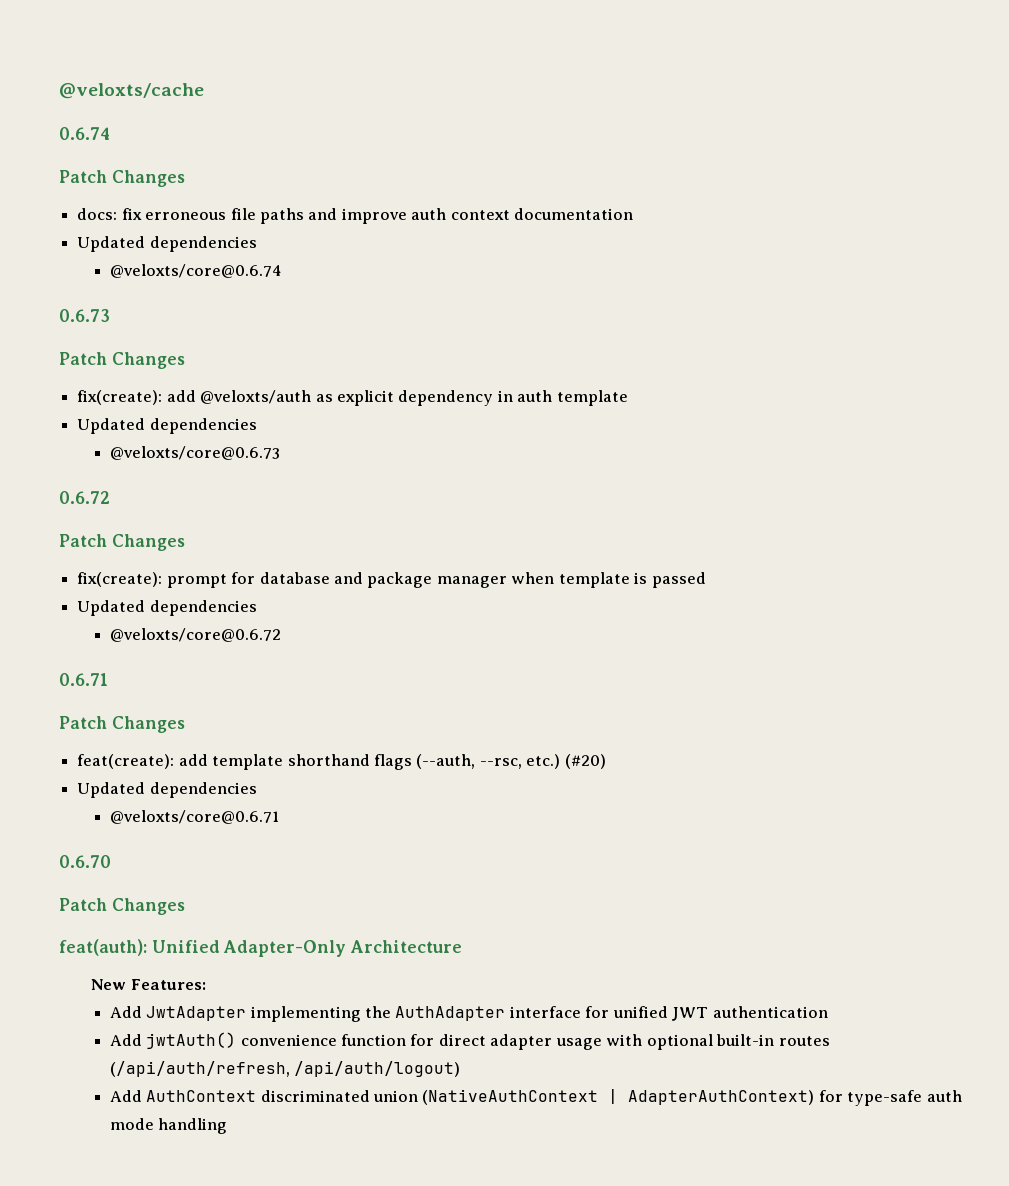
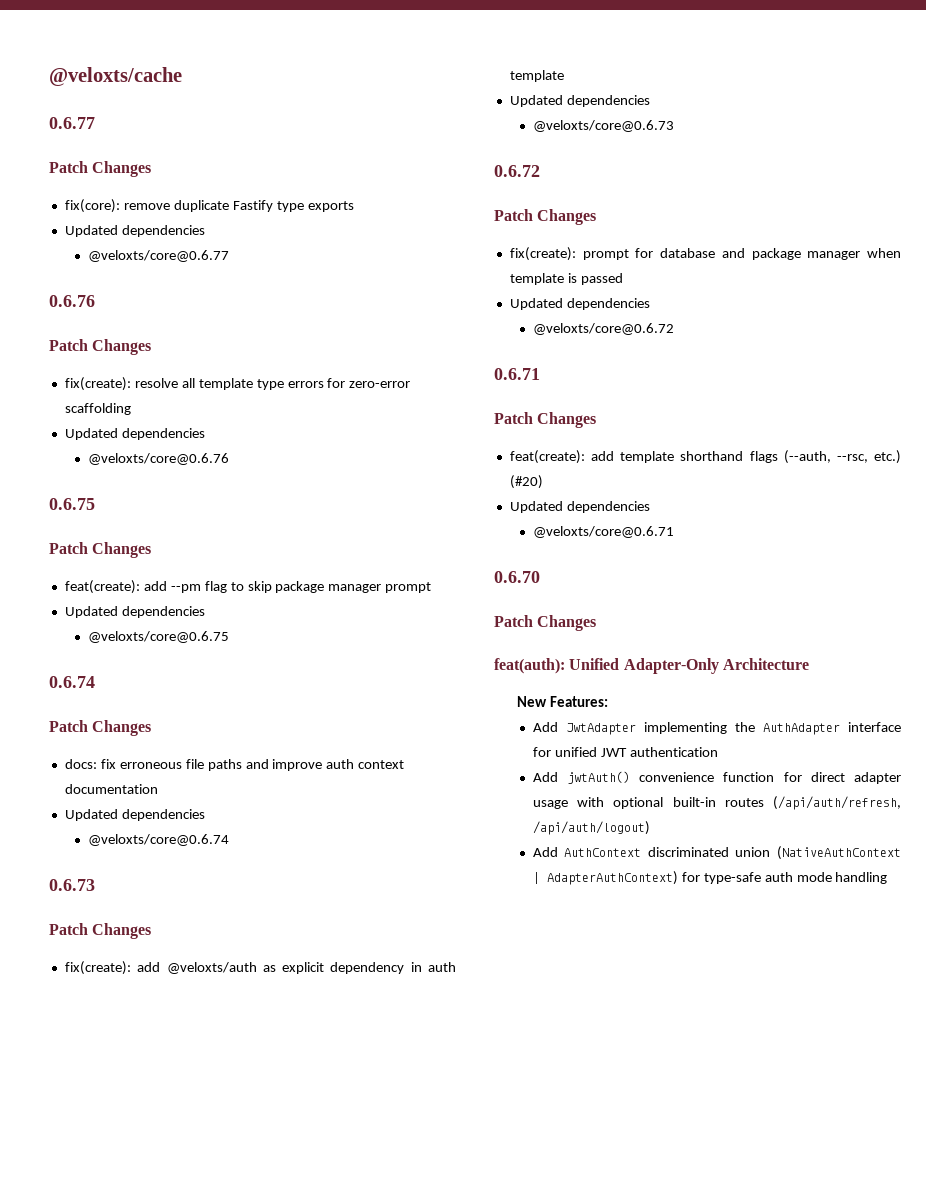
(204, 91) none -> [49,117,95,129] [49,161,152,177] [64,199,354,213] [64,225,205,237] [87,250,229,262] [49,295,95,307] [49,339,152,355] [64,377,411,391] [64,403,131,415] [64,428,205,440] [87,453,229,465] [49,498,95,510] [49,542,152,558] [64,580,432,594] [64,606,205,618] [87,631,229,643] // 0.6.77 // Patch Changes // fix(core): remove duplicate Fastify type exports // Updated dependencies // @veloxts/core@0.6.77 // 0.6.76 // Patch Changes // fix(create): resolve all template type errors for zero-error scaffolding // Updated dependencies // @veloxts/core@0.6.76 // 0.6.75 // Patch Changes // feat(create): add --pm flag to skip package manager prompt // Updated dependencies // @veloxts/core@0.6.75

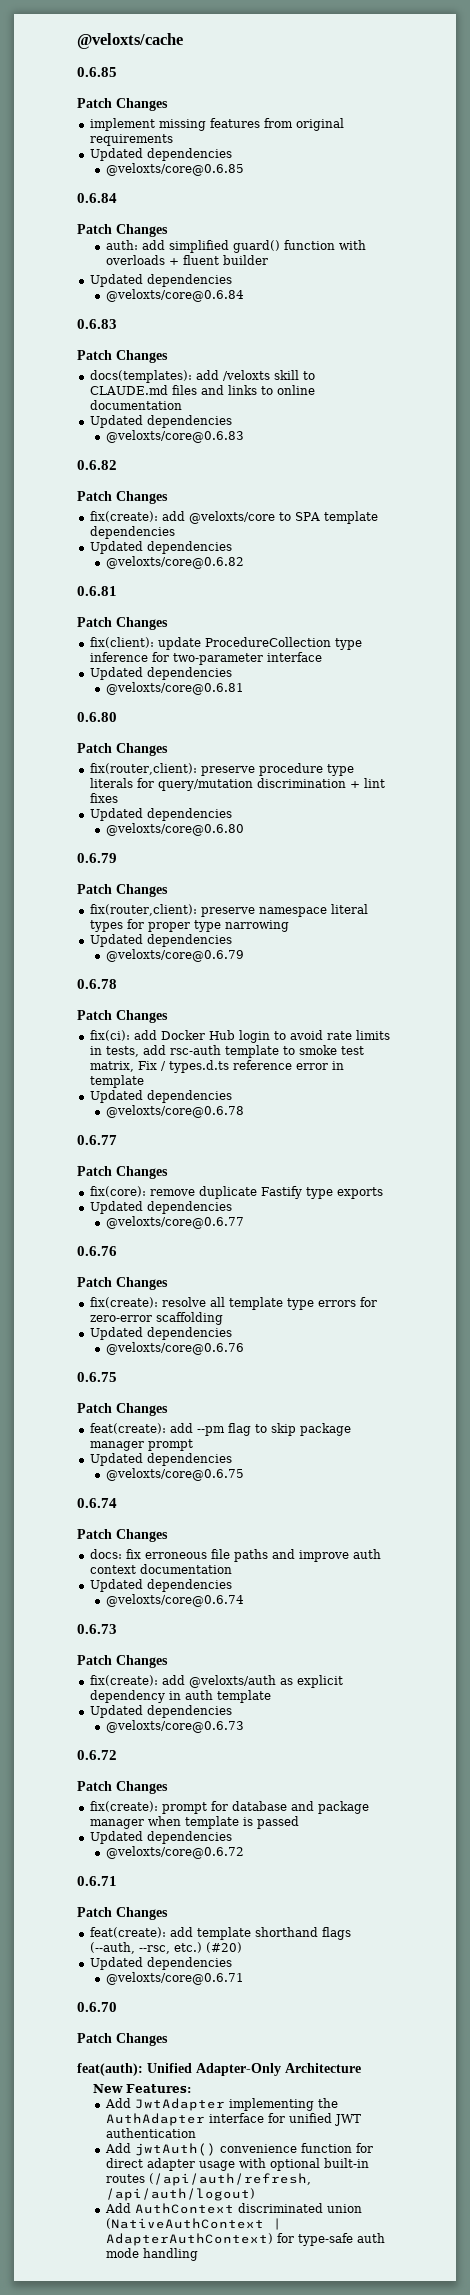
(182, 76) none -> [77,67,117,77] [77,98,168,111] [89,118,344,131] [89,134,173,146] [89,148,232,161] [105,163,244,176] [77,193,117,203] [77,224,168,237] [105,240,366,253] [105,255,268,265] [89,274,232,287] [105,289,244,302] [77,319,117,329] [77,350,168,363] [89,370,315,383] [89,385,315,395] [89,400,182,410] [89,415,232,428] [105,430,244,443] [77,460,117,470] [77,491,168,504] [89,511,378,524] [89,526,175,539] [89,541,232,554] [105,556,244,569] [77,586,117,596] [77,617,168,630] [89,637,362,650] [89,652,322,665] [89,667,232,680] [105,682,244,695] [77,712,117,722] [77,743,168,756] [89,763,354,776] [89,778,385,791] [89,793,118,803] [89,808,232,821] [105,823,244,836] [77,853,117,863] [77,884,168,897] [89,904,368,917] [89,919,289,932] [89,934,232,947] [105,949,244,962] [77,979,117,989] [77,1010,168,1023] [89,1030,390,1043] [89,1045,364,1058] [89,1060,344,1073] [89,1075,144,1088] [89,1090,232,1103] [105,1105,244,1118] // 0.6.85 // Patch Changes // implement missing features from original requirements // Updated dependencies // @veloxts/core@0.6.85 // 0.6.84 // Patch Changes // auth: add simplified guard() function with overloads + fluent builder // Updated dependencies // @veloxts/core@0.6.84 // 0.6.83 // Patch Changes // docs(templates): add /veloxts skill to CLAUDE.md files and links to online documentation // Updated dependencies // @veloxts/core@0.6.83 // 0.6.82 // Patch Changes // fix(create): add @veloxts/core to SPA template dependencies // Updated dependencies // @veloxts/core@0.6.82 // 0.6.81 // Patch Changes // fix(client): update ProcedureCollection type inference for two-parameter interface // Updated dependencies // @veloxts/core@0.6.81 // 0.6.80 // Patch Changes // fix(router,client): preserve procedure type literals for query/mutation discrimination + lint fixes // Updated dependencies // @veloxts/core@0.6.80 // 0.6.79 // Patch Changes // fix(router,client): preserve namespace literal types for proper type narrowing // Updated dependencies // @veloxts/core@0.6.79 // 0.6.78 // Patch Changes // fix(ci): add Docker Hub login to avoid rate limits in tests, add rsc-auth template to smoke test matrix, Fix / types.d.ts reference error in template // Updated dependencies // @veloxts/core@0.6.78

